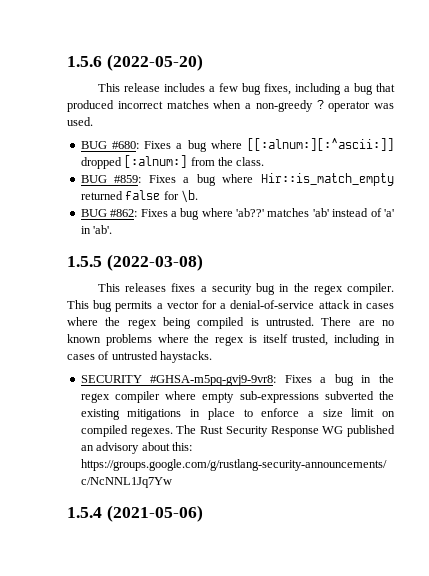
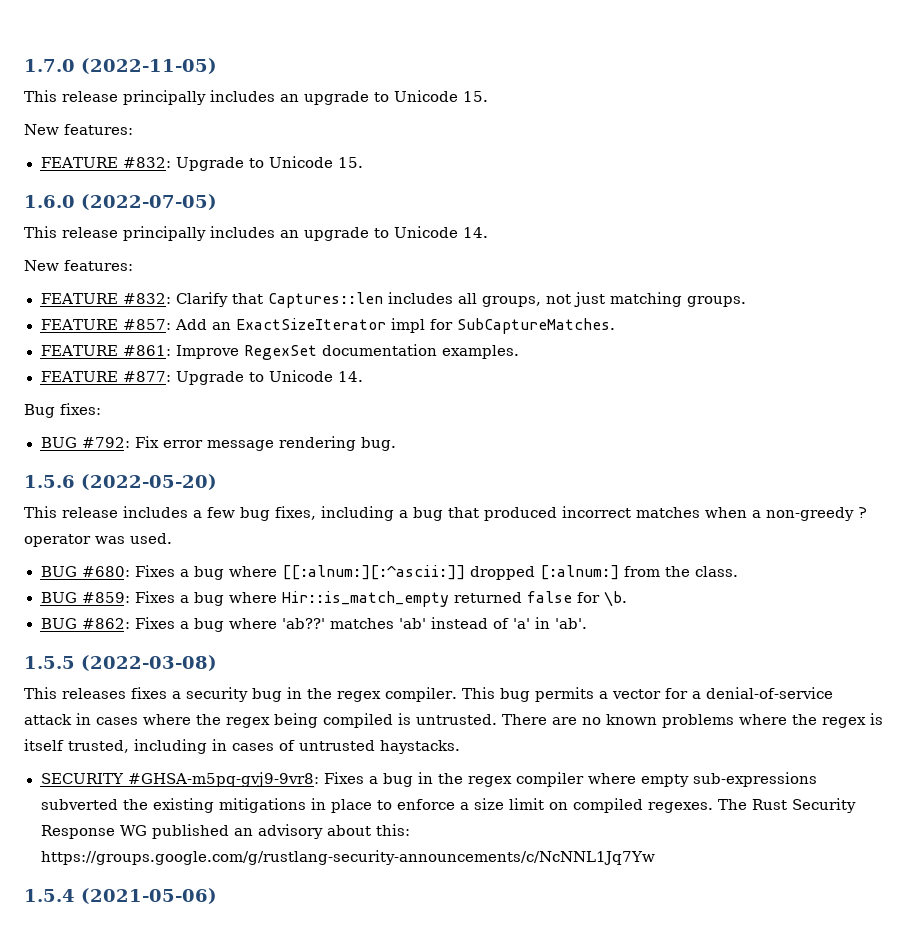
(67, 61) none -> [24,58,217,74] [24,90,488,105] [24,124,133,135] [40,156,363,171] [24,194,217,210] [24,226,488,241] [24,260,133,271] [40,292,746,308] [40,318,615,334] [40,344,519,360] [40,370,363,385] [24,403,101,418] [40,436,396,451] 1.7.0 (2022-11-05) // This release principally includes an upgrade to Unicode 15. // New features: // FEATURE #832: Upgrade to Unicode 15. // 1.6.0 (2022-07-05) // This release principally includes an upgrade to Unicode 14. // New features: // FEATURE #832: Clarify that Captures::len includes all groups, not just matching groups. // FEATURE #857: Add an ExactSizeIterator impl for SubCaptureMatches. // FEATURE #861: Improve RegexSet documentation examples. // FEATURE #877: Upgrade to Unicode 14. // Bug fixes: // BUG #792: Fix error message rendering bug. //

